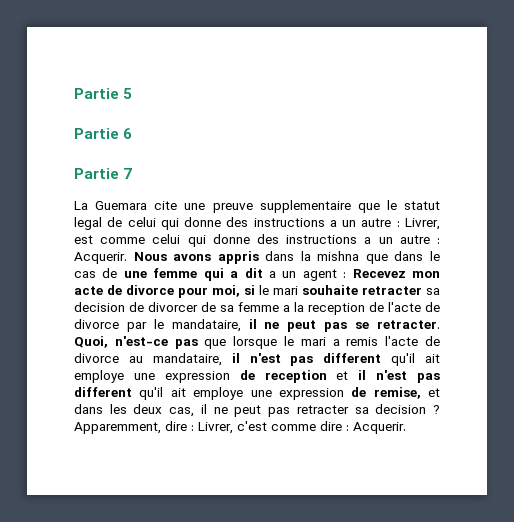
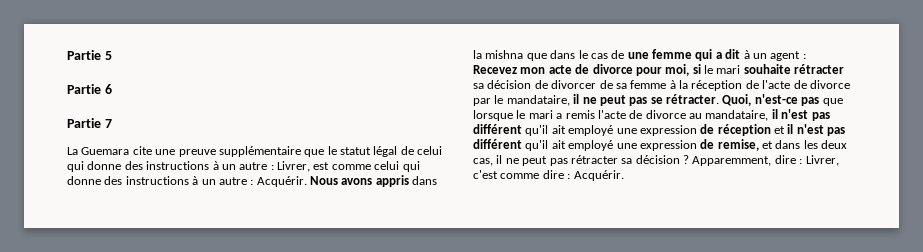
[259,200,351,213] supplementaire -> [218,146,301,157] supplémentaire
[74,217,102,230] legal -> [373,146,398,157] légal
[329,220,337,227] a -> [212,161,219,170] à
[364,235,440,244] [74,252,127,264] a un autre : Acquerir. -> [192,176,307,187] à un autre : Acquérir.
[268,271,276,278] a -> [743,50,750,59] à
[362,286,440,295] [74,302,125,312] retracter sa decision -> [794,64,845,74] [473,80,532,89] rétracter sa décision
[283,302,365,315] a la reception -> [669,80,743,91] à la réception
[377,320,440,329] retracter. -> [666,94,719,104] rétracter.
[323,353,440,366] [74,370,327,383] different qu'il ait employe une expression de reception -> [473,124,771,136] différent qu'il ait employé une expression de réception
[74,387,244,400] different qu'il ait employe -> [473,139,614,151] différent qu'il ait employé
[296,404,427,414] retracter sa decision -> [570,155,680,164] rétracter sa décision
[353,422,406,434] Acquerir. -> [573,170,624,181] Acquérir.

